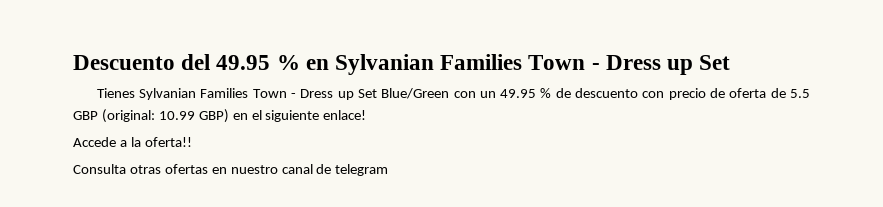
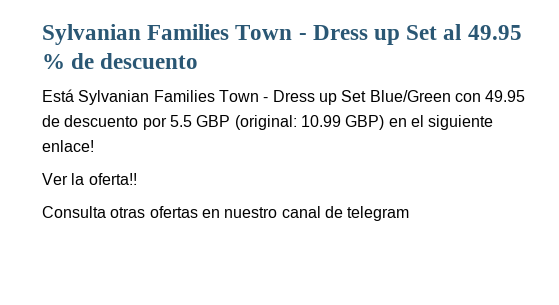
[73,54,731,75] [96,88,135,98] Descuento del 49.95 % en Sylvanian Families Town - Dress up Set // Tienes -> [42,24,522,45] [42,53,199,69] [42,89,74,102] Sylvanian Families Town - Dress up Set al 49.95 % de descuento // Está
[479,88,786,100] un 49.95 % de descuento con precio de oferta de -> [485,90,526,102] [42,115,167,130] 49.95 de descuento por
[73,137,127,147] Accede a -> [42,173,68,185] Ver

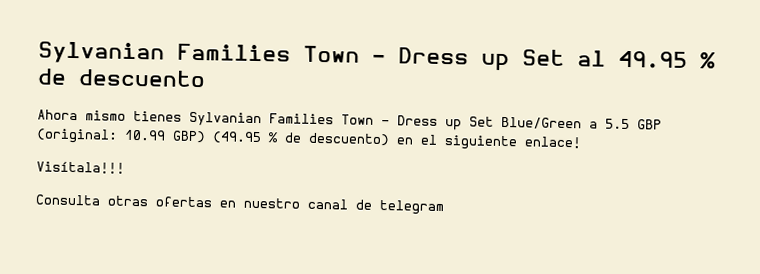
[42,89,74,102] Está -> [37,109,182,122] Ahora mismo tienes
[454,90,526,102] [42,115,167,130] con 49.95 de descuento por -> [589,121,598,129] a
(385, 122) none -> [212,131,390,147] (49.95 % de descuento)
[42,173,137,185] Ver la oferta!! -> [36,161,125,174] Visítala!!!

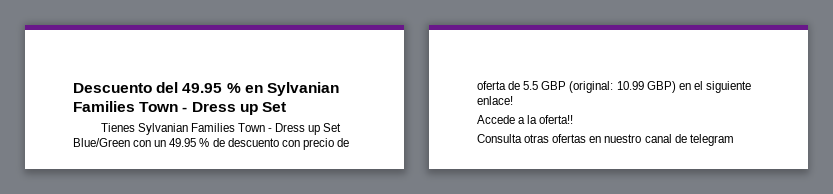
[38,41,716,72] [37,68,206,88] [37,109,182,122] Sylvanian Families Town - Dress up Set al 49.95 % de descuento // Ahora mismo tienes -> [73,82,339,96] [73,101,286,115] [100,123,135,132] Descuento del 49.95 % en Sylvanian Families Town - Dress up Set // Tienes
[589,121,598,129] a -> [133,138,349,150] [477,81,521,90] con un 49.95 % de descuento con precio de oferta de
[212,131,390,147] (49.95 % de descuento) -> (676, 87) none
[36,161,125,174] Visítala!!! -> [477,115,574,124] Accede a la oferta!!

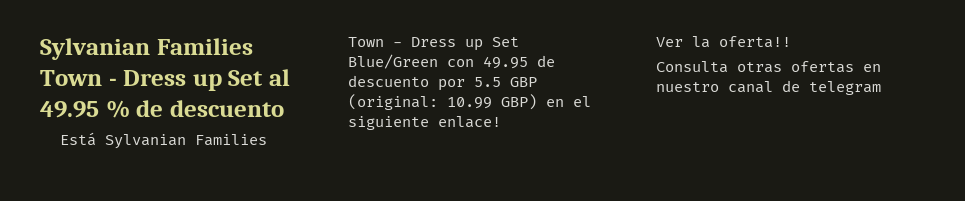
[73,82,339,96] [73,101,286,115] [100,123,135,132] Descuento del 49.95 % en Sylvanian Families Town - Dress up Set // Tienes -> [40,38,253,60] [40,69,291,91] [40,100,284,118] [60,132,97,146] Sylvanian Families Town - Dress up Set al 49.95 % de descuento // Está
[154,138,349,150] [477,81,521,90] un 49.95 % de descuento con precio de oferta de -> [483,55,555,69] [348,75,465,91] 49.95 de descuento por
[477,115,526,124] Accede a -> [656,37,683,47] Ver

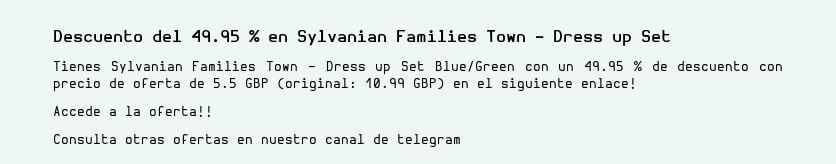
[40,38,253,60] [40,69,291,91] [40,100,284,118] [60,132,97,146] Sylvanian Families Town - Dress up Set al 49.95 % de descuento // Está -> [53,30,671,46] [53,61,101,71] Descuento del 49.95 % en Sylvanian Families Town - Dress up Set // Tienes
[483,55,555,69] [348,75,465,91] 49.95 de descuento por -> [558,61,784,71] [53,78,205,92] un 49.95 % de descuento con precio de oferta de
[656,37,683,47] Ver -> [53,106,117,116] Accede a

